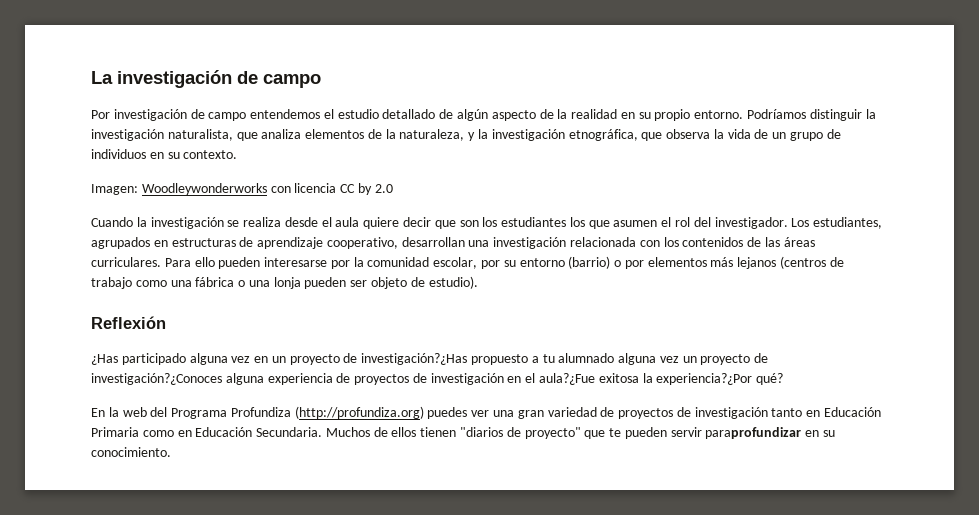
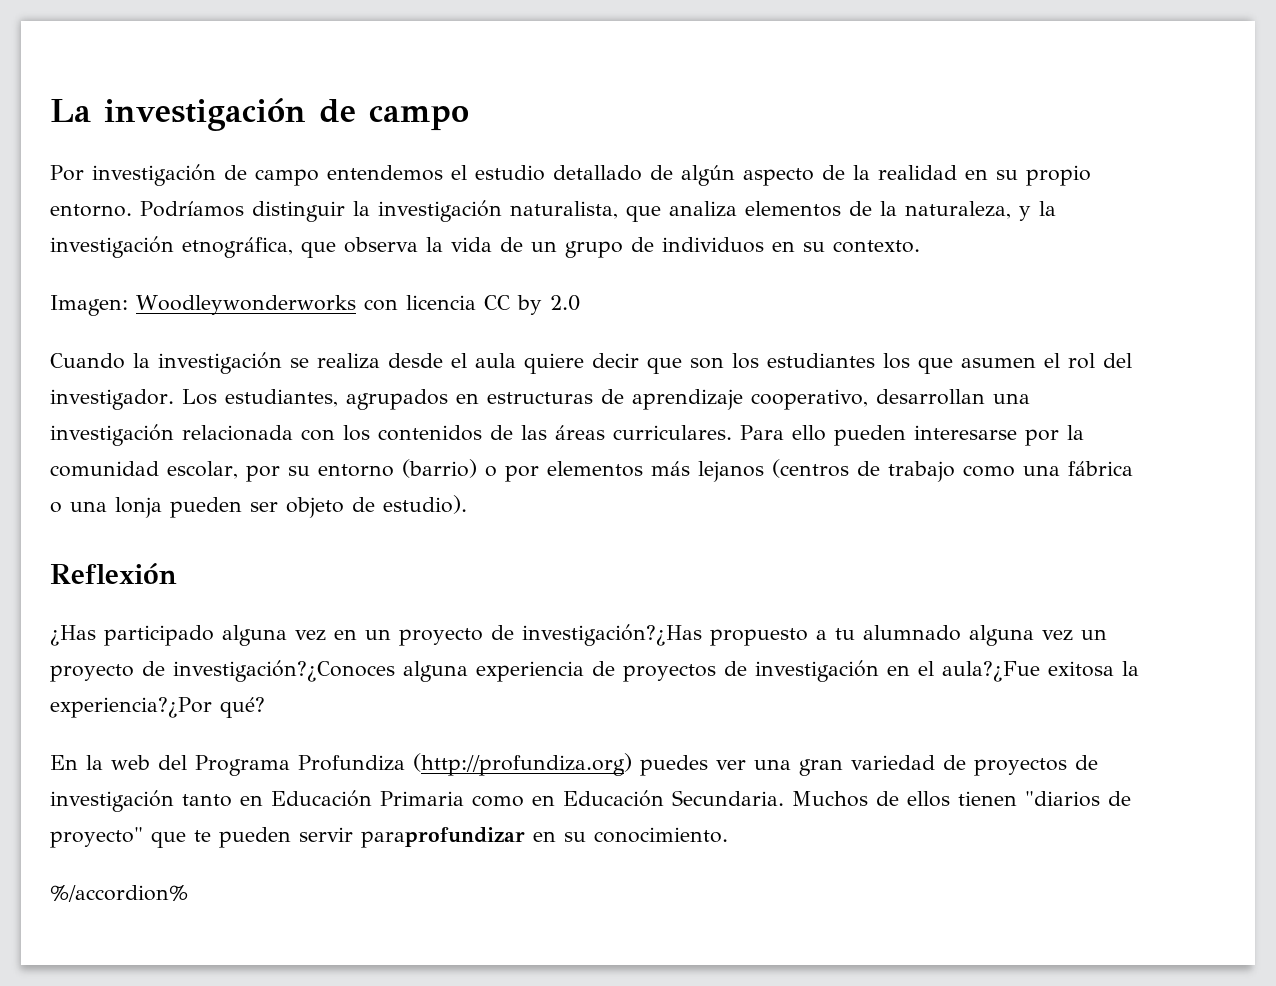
(171, 452) none -> [50,885,188,902] // %/accordion%

